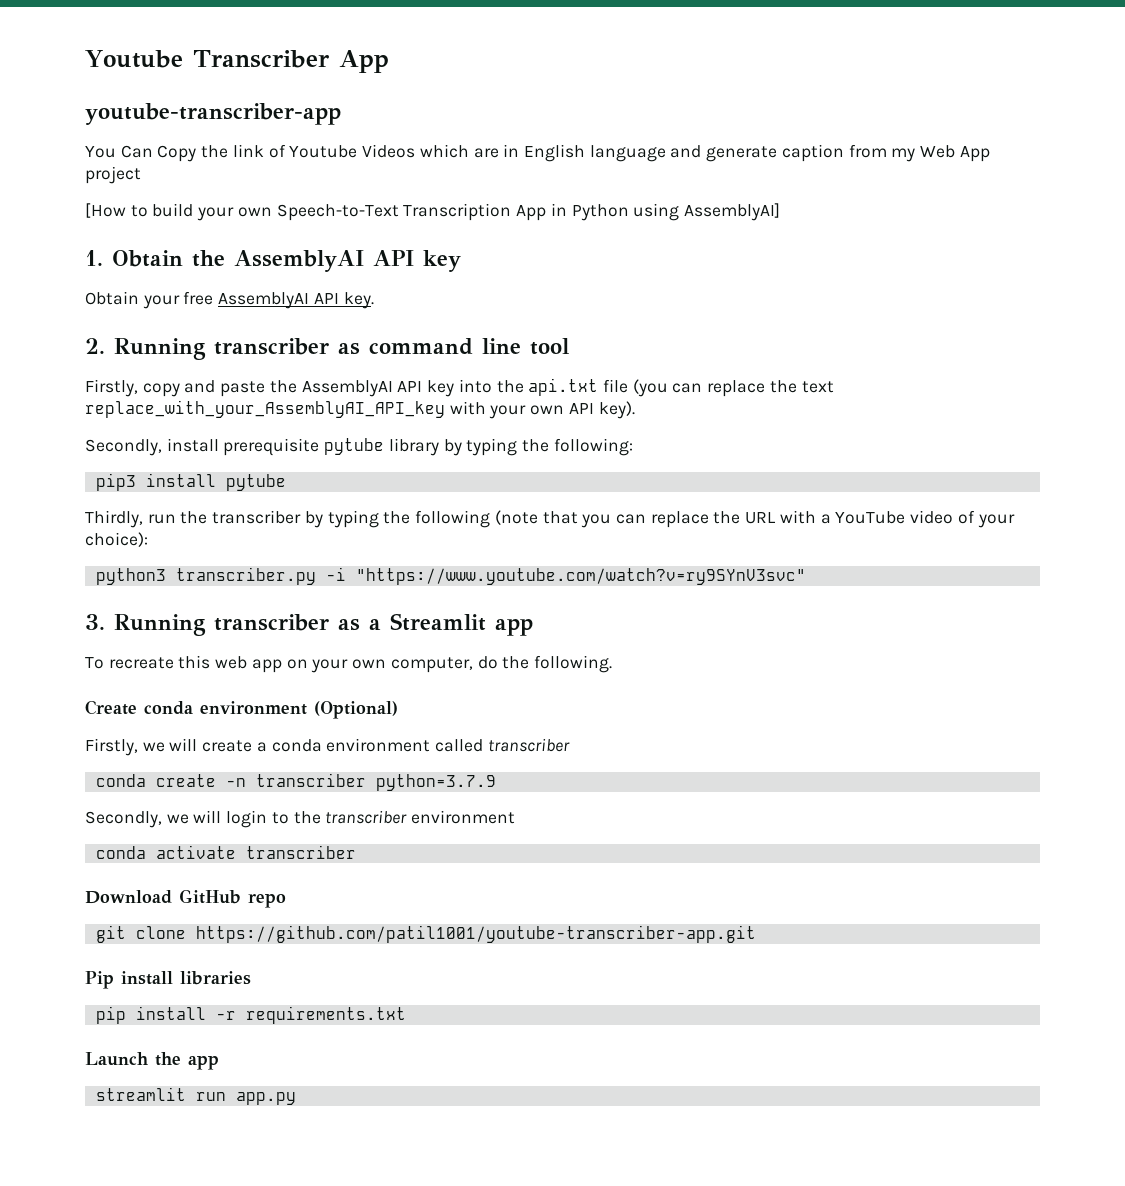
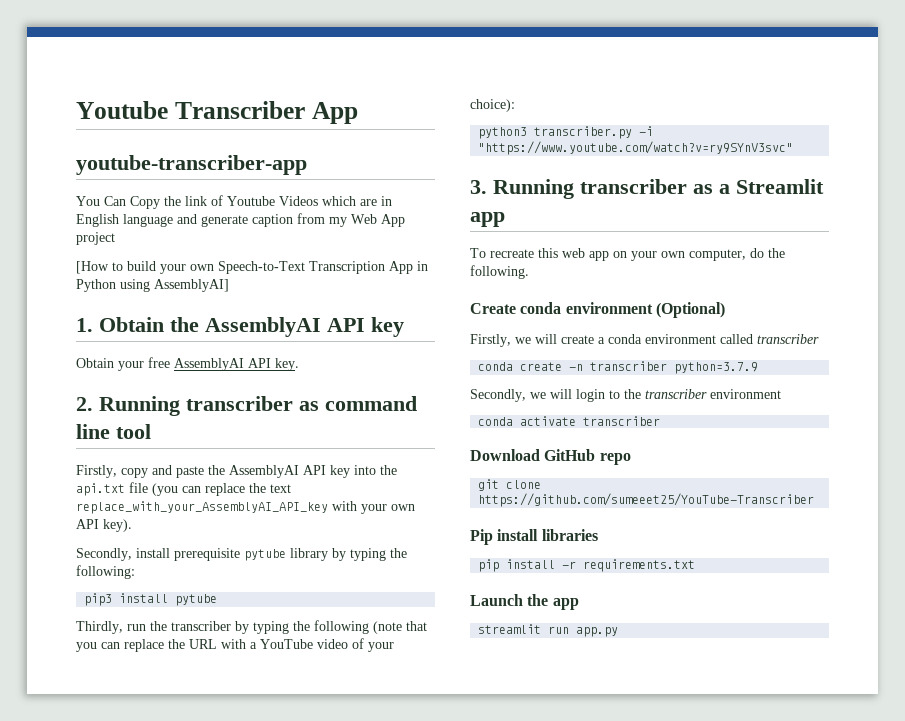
[195,925,756,943] https://github.com/patil1001/youtube-transcriber-app.git -> [478,493,815,507] https://github.com/sumeeet25/YouTube-Transcriber

